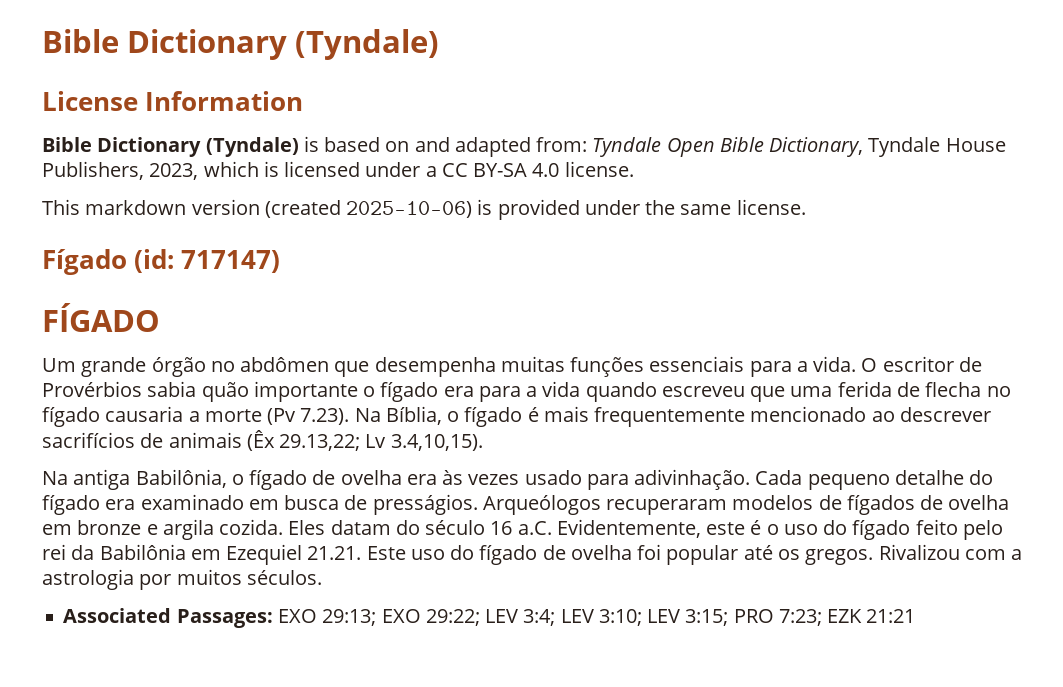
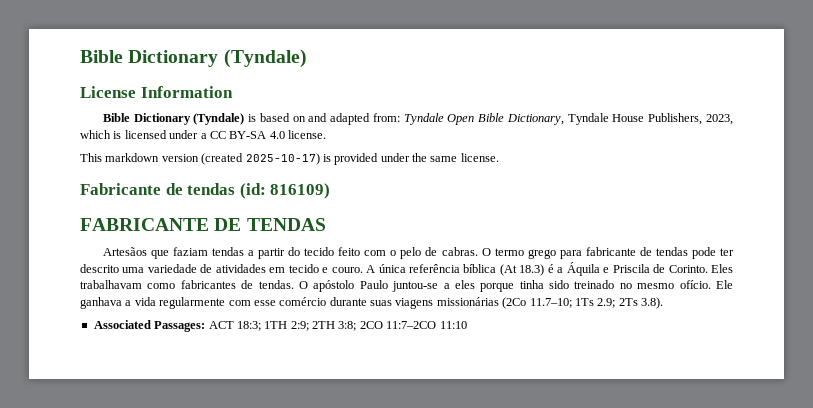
[346,201,473,218] 2025-10-06) -> [245,153,320,165] 2025-10-17)
[42,249,281,275] [42,303,160,332] [42,356,982,377] [42,381,1011,402] [42,406,991,427] [42,430,483,451] [42,469,994,490] [42,494,1010,515] [42,519,1004,540] [42,544,1023,565] [42,569,322,590] [63,608,916,628] Fígado (id: 717147) // FÍGADO // Um grande órgão no abdômen que desempenha muitas funções essenciais para a vida. O escritor de Provérbios sabia quão importante o fígado era para a vida quando escreveu que uma ferida de flecha no fígado causaria a morte (Pv 7.23). Na Bíblia, o fígado é mais frequentemente mencionado ao descrever sacrifícios de animais (Êx 29.13,22; Lv 3.4,10,15). // Na antiga Babilônia, o fígado de ovelha era às vezes usado para adivinhação. Cada pequeno detalhe do fígado era examinado em busca de presságios. Arqueólogos recuperaram modelos de fígados de ovelha em bronze e argila cozida. Eles datam do século 16 a.C. Evidentemente, este é o uso do fígado feito pelo rei da Babilônia em Ezequiel 21.21. Este uso do fígado de ovelha foi popular até os gregos. Rivalizou com a astrologia por muitos séculos. // Associated Passages: EXO 29:13; EXO 29:22; LEV 3:4; LEV 3:10; LEV 3:15; PRO 7:23; EZK 21:21 -> [80,183,331,199] [80,218,326,231] [102,247,734,259] [80,262,734,276] [80,280,734,292] [80,297,663,309] [93,320,467,332] Fabricante de tendas (id: 816109) // FABRICANTE DE TENDAS // Artesãos que faziam tendas a partir do tecido feito com o pelo de cabras. O termo grego para fabricante de tendas pode ter descrito uma variedade de atividades em tecido e couro. A única referência bíblica (At 18.3) é a Áquila e Priscila de Corinto. Eles trabalhavam como fabricantes de tendas. O apóstolo Paulo juntou-se a eles porque tinha sido treinado no mesmo ofício. Ele ganhava a vida regularmente com esse comércio durante suas viagens missionárias (2Co 11.7–10; 1Ts 2.9; 2Ts 3.8). // Associated Passages: ACT 18:3; 1TH 2:9; 2TH 3:8; 2CO 11:7–2CO 11:10

